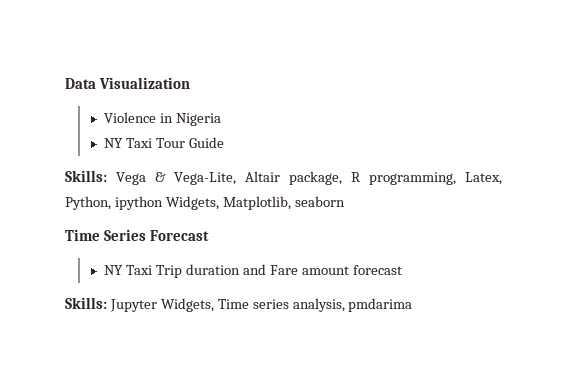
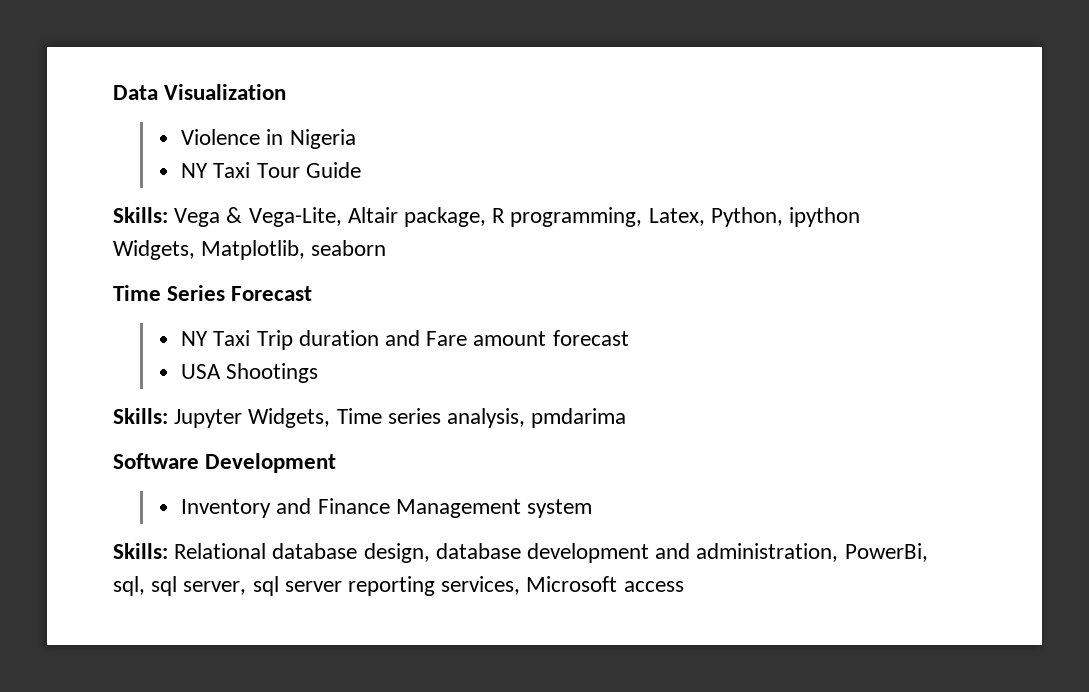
(402, 270) none -> [181,363,319,383] // USA Shootings
(413, 305) none -> [113,453,337,473] [181,498,592,518] [113,543,928,563] [113,576,684,596] // Software Development // Inventory and Finance Management system // Skills: Relational database design, database development and administration, PowerBi, sql, sql server, sql server reporting services, Microsoft access

